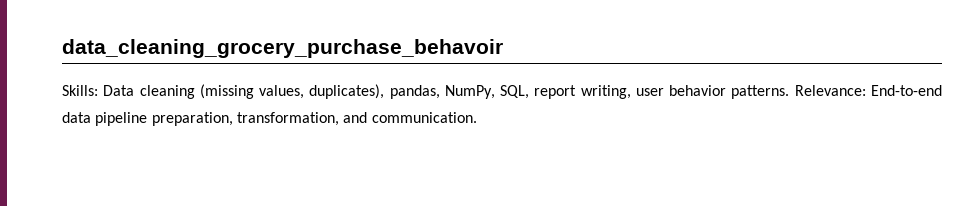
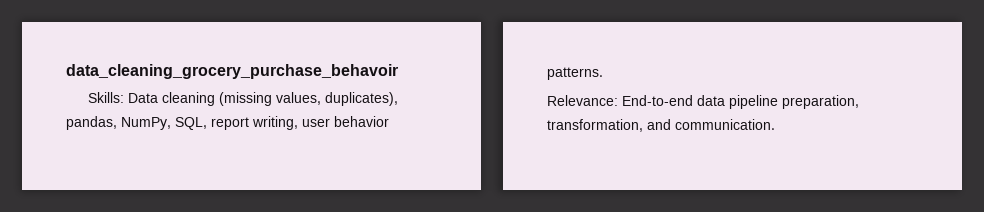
(790, 92) none -> (603, 73) //

